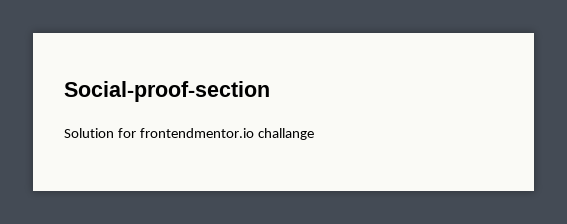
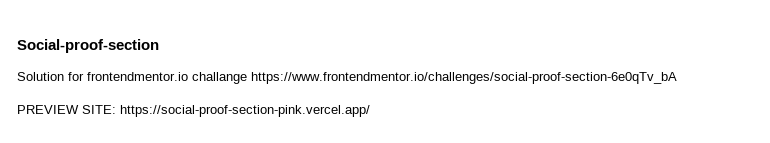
(314, 134) none -> [251,72,677,84] [17,105,370,117] https://www.frontendmentor.io/challenges/social-proof-section-6e0qTv_bA // PREVIEW SITE: https://social-proof-section-pink.vercel.app/

